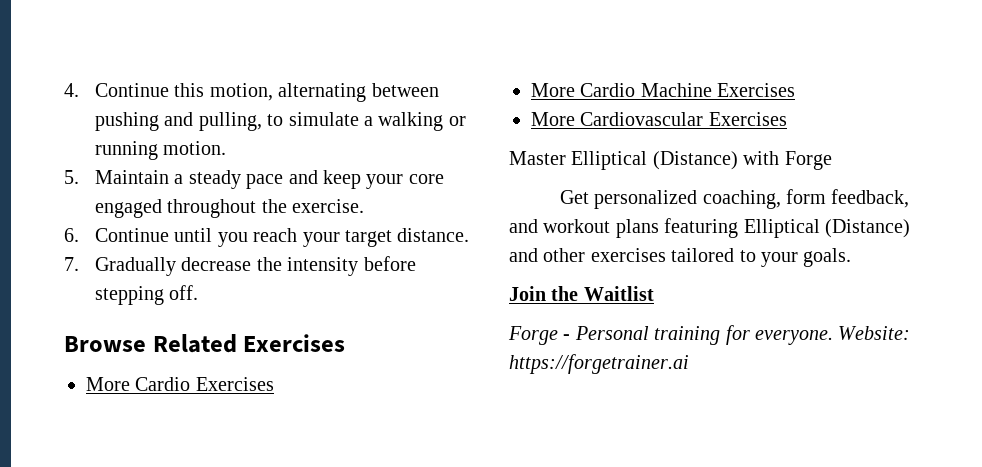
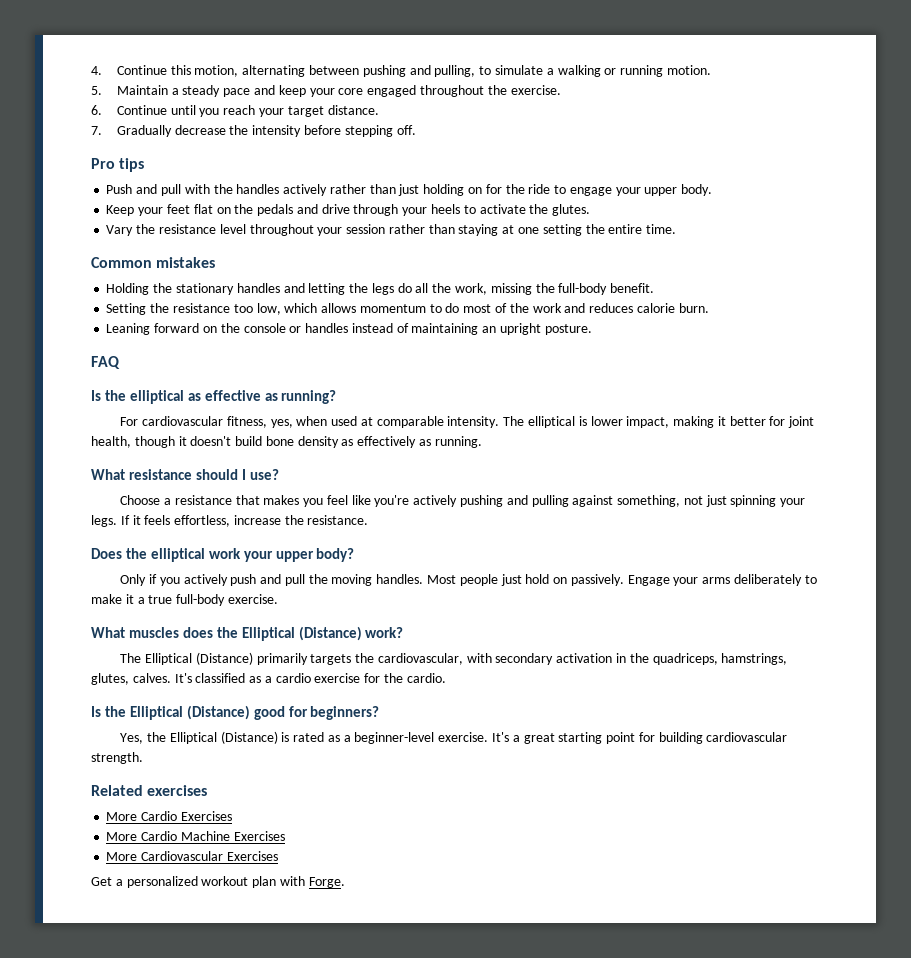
[64,334,346,353] Browse Related Exercises -> [91,158,145,172] [106,184,713,196] [106,204,591,216] [106,224,677,236] [91,257,216,268] [106,283,655,295] [106,303,709,315] [106,323,592,335] [91,356,120,369] [91,390,337,404] [120,416,815,428] [91,436,482,448] [91,469,279,480] [120,495,806,507] [91,515,369,527] [91,548,355,562] [120,574,817,586] [91,594,278,606] [91,626,404,641] [120,652,788,665] [91,673,446,685] [91,705,380,720] [120,731,788,744] [91,752,143,764] [91,785,208,796] Pro tips // Push and pull with the handles actively rather than just holding on for the ride to engage your upper body. // Keep your feet flat on the pedals and drive through your heels to activate the glutes. // Vary the resistance level throughout your session rather than staying at one setting the entire time. // Common mistakes // Holding the stationary handles and letting the legs do all the work, missing the full-body benefit. // Setting the resistance too low, which allows momentum to do most of the work and reduces calorie burn. // Leaning forward on the console or handles instead of maintaining an upright posture. // FAQ // Is the elliptical as effective as running? // For cardiovascular fitness, yes, when used at comparable intensity. The elliptical is lower impact, making it better for joint health, though it doesn't build bone density as effectively as running. // What resistance should I use? // Choose a resistance that makes you feel like you're actively pushing and pulling against something, not just spinning your legs. If it feels effortless, increase the resistance. // Does the elliptical work your upper body? // Only if you actively push and pull the moving handles. Most people just hold on passively. Engage your arms deliberately to make it a true full-body exercise. // What muscles does the Elliptical (Distance) work? // The Elliptical (Distance) primarily targets the cardiovascular, with secondary activation in the quadriceps, hamstrings, glutes, calves. It's classified as a cardio exercise for the cardio. // Is the Elliptical (Distance) good for beginners? // Yes, the Elliptical (Distance) is rated as a beginner-level exercise. It's a great starting point for building cardiovascular strength. // Related exercises
[509,151,832,170] [559,189,910,209] [509,218,910,238] [509,248,852,267] [509,286,654,301] [508,325,911,345] [509,354,689,374] Master Elliptical (Distance) with Forge // Get personalized coaching, form feedback, and workout plans featuring Elliptical (Distance) and other exercises tailored to your goals. // Join the Waitlist // Forge - Personal training for everyone. Website: https://forgetrainer.ai -> [91,876,345,888] Get a personalized workout plan with Forge.

